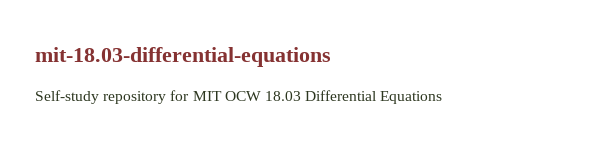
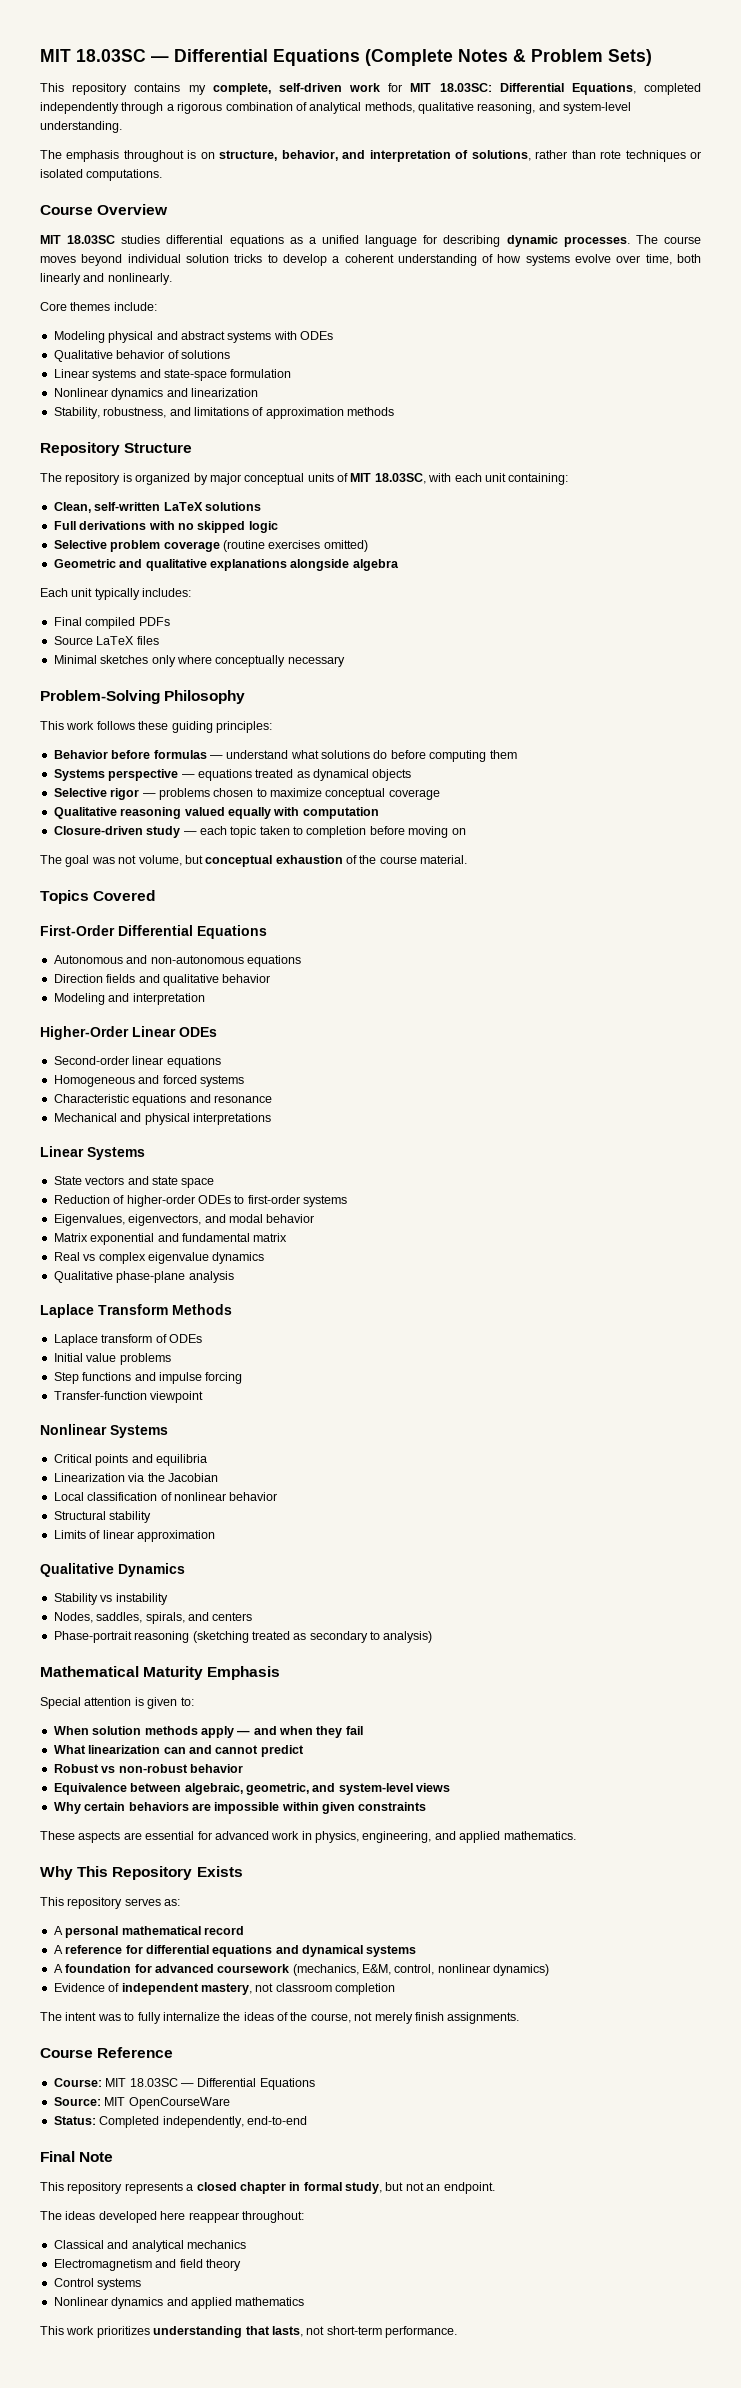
[35,47,331,67] [35,90,443,104] mit-18.03-differential-equations // Self-study repository for MIT OCW 18.03 Differential Equations -> [40,49,652,66] [40,83,701,95] [40,102,632,114] [40,121,122,133] [40,150,701,162] [40,169,163,181] [40,204,169,215] [40,235,701,247] [40,254,701,266] [40,273,172,285] [40,302,157,311] [53,331,333,343] [53,350,230,362] [53,369,292,381] [53,388,258,400] [53,407,394,419] [40,442,193,456] [40,473,569,485] [53,502,261,513] [53,521,278,533] [53,540,368,552] [53,559,399,571] [40,588,192,600] [53,617,170,629] [53,636,159,645] [53,655,345,667] [40,690,246,704] [40,721,272,733] [53,750,517,762] [53,769,412,781] [53,788,440,800] [53,807,379,819] [53,826,466,838] [40,855,468,867] [40,890,156,904] [40,925,267,939] [53,955,301,967] [53,974,271,986] [53,993,205,1005] [40,1026,217,1040] [53,1056,221,1068] [53,1075,244,1087] [53,1094,272,1106] [53,1113,271,1125] [40,1146,145,1160] [53,1176,215,1188] [53,1195,347,1207] [53,1214,315,1226] [53,1233,288,1245] [53,1252,265,1264] [53,1271,234,1283] [40,1304,232,1318] [53,1334,202,1346] [53,1353,171,1365] [53,1372,243,1384] [53,1391,204,1403] [40,1424,168,1438] [53,1454,207,1466] [53,1473,218,1482] [53,1492,278,1501] [53,1511,152,1523] [53,1530,215,1542] [40,1563,185,1577] [53,1593,168,1605] [53,1612,253,1624] [53,1631,433,1643] [40,1666,281,1680] [40,1697,194,1709] [53,1726,363,1738] [53,1745,304,1757] [53,1764,243,1773] [53,1783,450,1795] [53,1802,427,1814] [40,1831,576,1843] [40,1866,243,1880] [40,1897,181,1909] [53,1926,244,1938] [53,1945,417,1957] [53,1964,550,1976] [53,1983,395,1995] [40,2012,520,2024] [40,2047,174,2058] [53,2078,315,2090] [53,2097,230,2109] [53,2116,307,2128] [40,2151,114,2162] [40,2182,495,2194] [40,2211,304,2223] [53,2240,246,2252] [53,2259,241,2271] [53,2278,142,2290] [53,2297,305,2309] [40,2326,457,2338] MIT 18.03SC — Differential Equations (Complete Notes & Problem Sets) // This repository contains my complete, self-driven work for MIT 18.03SC: Differential Equations, completed independently through a rigorous combination of analytical methods, qualitative reasoning, and system-level understanding. // The emphasis throughout is on structure, behavior, and interpretation of solutions, rather than rote techniques or isolated computations. // Course Overview // MIT 18.03SC studies differential equations as a unified language for describing dynamic processes. The course moves beyond individual solution tricks to develop a coherent understanding of how systems evolve over time, both linearly and nonlinearly. // Core themes include: // Modeling physical and abstract systems with ODEs // Qualitative behavior of solutions // Linear systems and state-space formulation // Nonlinear dynamics and linearization // Stability, robustness, and limitations of approximation methods // Repository Structure // The repository is organized by major conceptual units of MIT 18.03SC, with each unit containing: // Clean, self-written LaTeX solutions // Full derivations with no skipped logic // Selective problem coverage (routine exercises omitted) // Geometric and qualitative explanations alongside algebra // Each unit typically includes: // Final compiled PDFs // Source LaTeX files // Minimal sketches only where conceptually necessary // Problem-Solving Philosophy // This work follows these guiding principles: // Behavior before formulas — understand what solutions do before computing them // Systems perspective — equations treated as dynamical objects // Selective rigor — problems chosen to maximize conceptual coverage // Qualitative reasoning valued equally with computation // Closure-driven study — each topic taken to completion before moving on // The goal was not volume, but conceptual exhaustion of the course material. // Topics Covered // First-Order Differential Equations // Autonomous and non-autonomous equations // Direction fields and qualitative behavior // Modeling and interpretation // Higher-Order Linear ODEs // Second-order linear equations // Homogeneous and forced systems // Characteristic equations and resonance // Mechanical and physical interpretations // Linear Systems // State vectors and state space // Reduction of higher-order ODEs to first-order systems // Eigenvalues, eigenvectors, and modal behavior // Matrix exponential and fundamental matrix // Real vs complex eigenvalue dynamics // Qualitative phase-plane analysis // Laplace Transform Methods // Laplace transform of ODEs // Initial value problems // Step functions and impulse forcing // Transfer-function viewpoint // Nonlinear Systems // Critical points and equilibria // Linearization via the Jacobian // Local classification of nonlinear behavior // Structural stability // Limits of linear approximation // Qualitative Dynamics // Stability vs instability // Nodes, saddles, spirals, and centers // Phase-portrait reasoning (sketching treated as secondary to analysis) // Mathematical Maturity Emphasis // Special attention is given to: // When solution methods apply — and when they fail // What linearization can and cannot predict // Robust vs non-robust behavior // Equivalence between algebraic, geometric, and system-level views // Why certain behaviors are impossible within given constraints // These aspects are essential for advanced work in physics, engineering, and applied mathematics. // Why This Repository Exists // This repository serves as: // A personal mathematical record // A reference for differential equations and dynamical systems // A foundation for advanced coursework (mechanics, E&M, control, nonlinear dynamics) // Evidence of independent mastery, not classroom completion // The intent was to fully internalize the ideas of the course, not merely finish assignments. // Course Reference // Course: MIT 18.03SC — Differential Equations // Source: MIT OpenCourseWare // Status: Completed independently, end-to-end // Final Note // This repository represents a closed chapter in formal study, but not an endpoint. // The ideas developed here reappear throughout: // Classical and analytical mechanics // Electromagnetism and field theory // Control systems // Nonlinear dynamics and applied mathematics // This work prioritizes understanding that lasts, not short-term performance.

